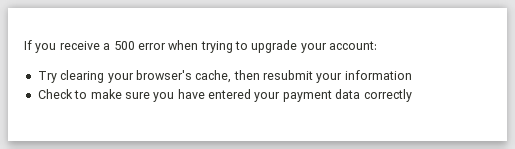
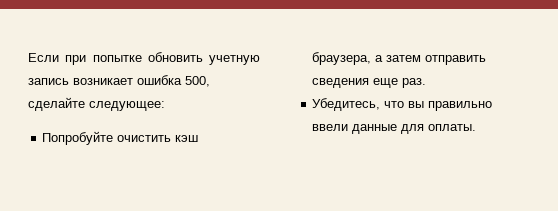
[24,40,378,53] [37,70,412,83] [37,89,412,102] If you receive a 500 error when trying to upgrade your account: // Try clearing your browser's cache, then resubmit your information // Check to make sure you have entered your payment data correctly -> [28,52,260,65] [28,75,210,87] [28,97,165,111] [42,131,199,145] [312,52,487,65] [312,78,427,88] [312,98,493,111] [312,124,477,134] Если при попытке обновить учетную запись возникает ошибка 500, сделайте следующее: // Попробуйте очистить кэш браузера, а затем отправить сведения еще раз. // Убедитесь, что вы правильно ввели данные для оплаты.

